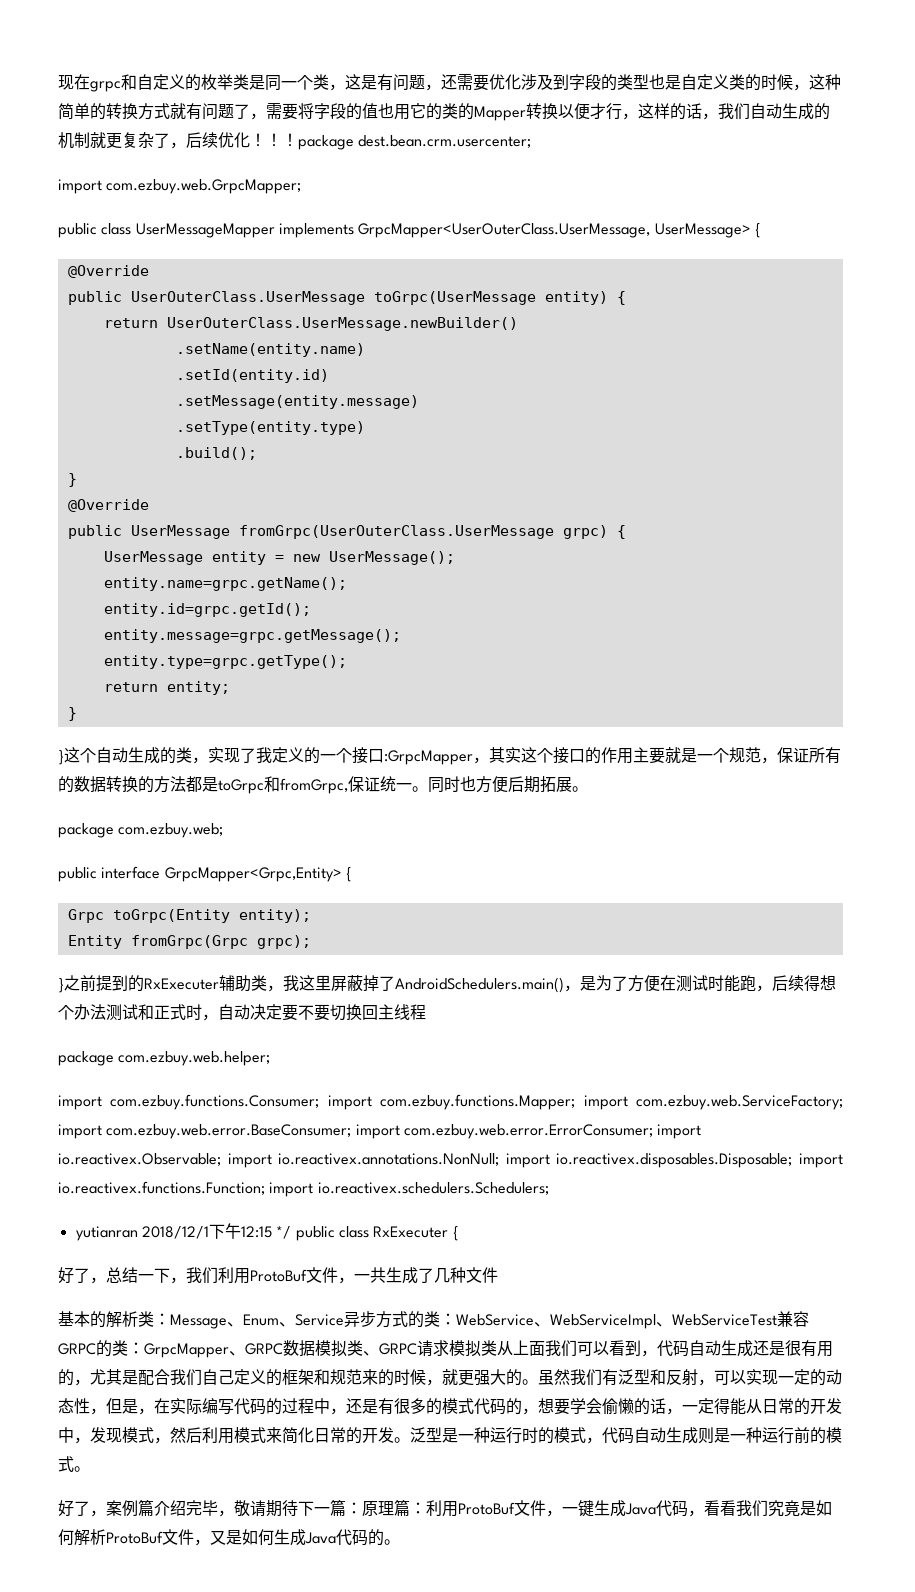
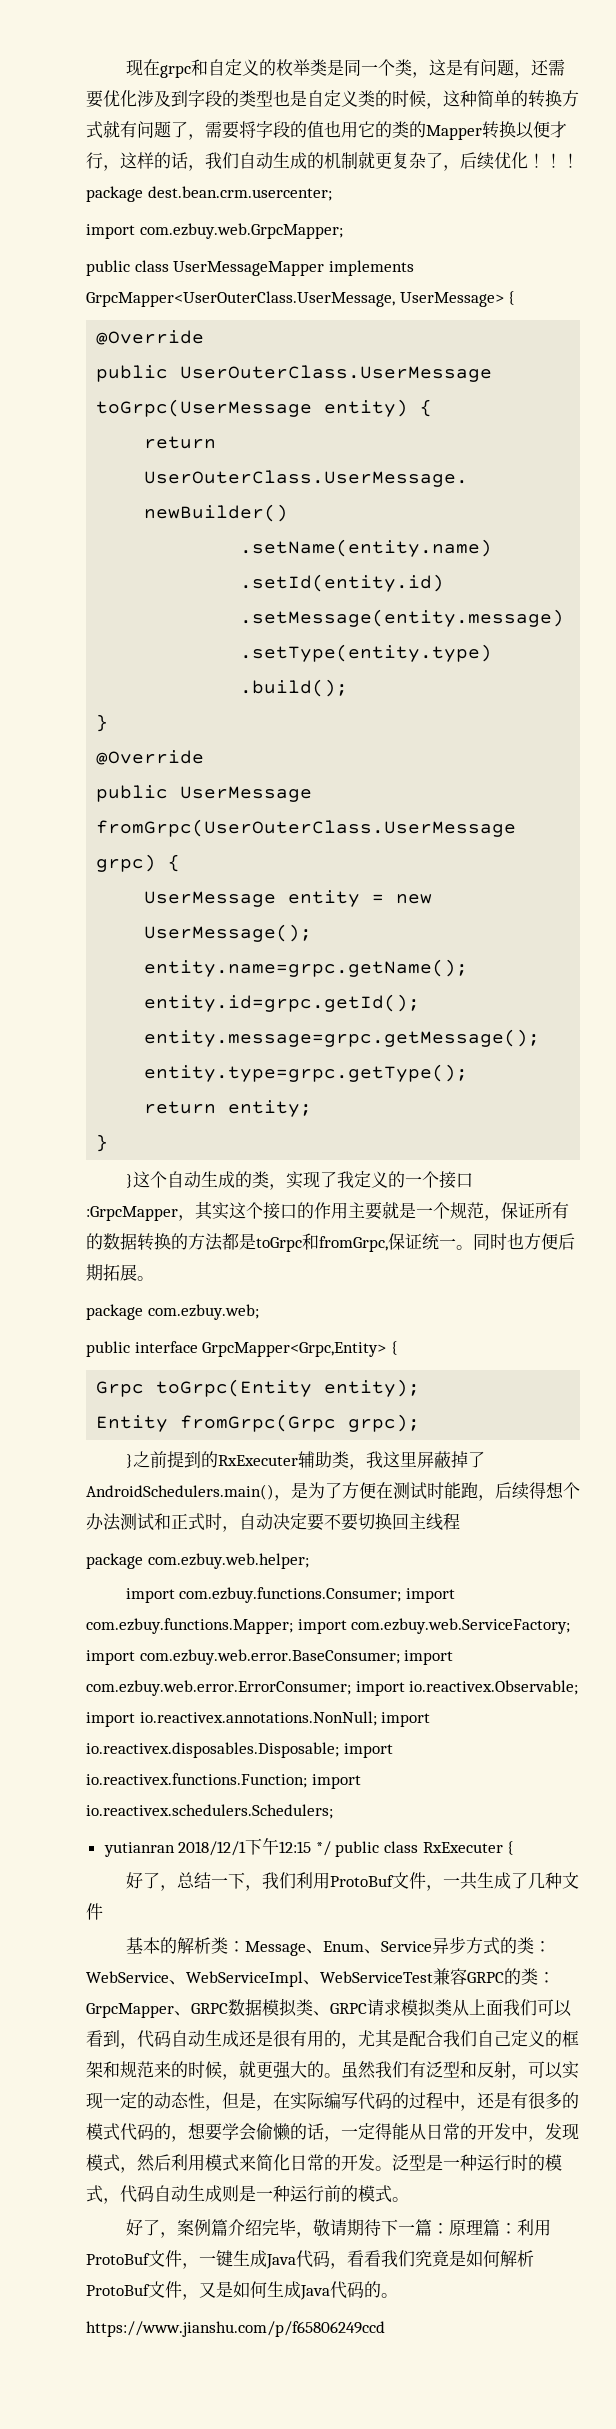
(400, 1542) none -> [86,2321,385,2337] // https://www.jianshu.com/p/f65806249ccd

